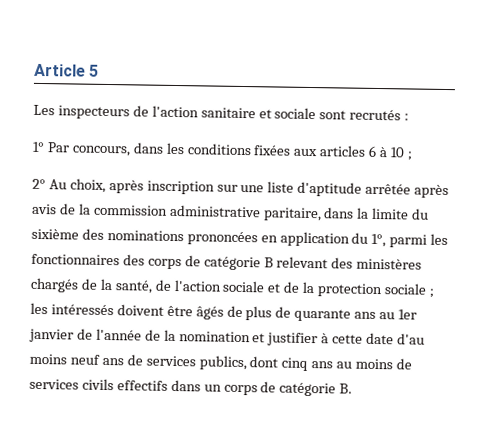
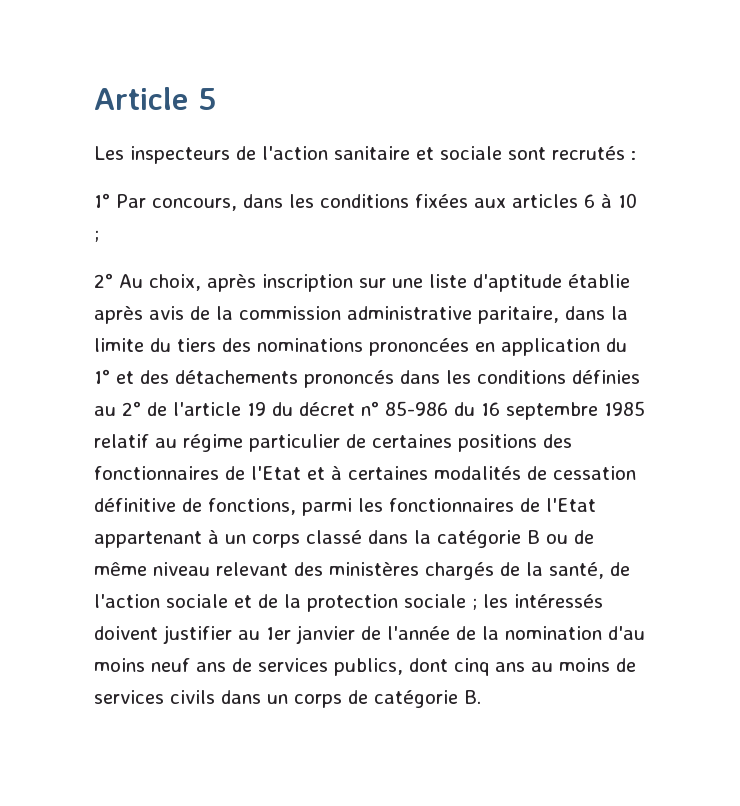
[365,183,412,195] arrêtée -> [568,274,630,288] établie
[31,228,79,240] sixième -> [177,338,216,352] tiers
[371,233,449,248] [31,253,274,271] 1°, parmi les fonctionnaires des corps de catégorie B -> [94,369,640,388] [94,401,645,420] [94,434,572,452] [94,466,636,480] [94,498,596,516] [94,530,594,548] [94,562,210,576] 1° et des détachements prononcés dans les conditions définies au 2° de l'article 19 du décret n° 85-986 du 16 septembre 1985 relatif au régime particulier de certaines positions des fonctionnaires de l'Etat et à certaines modalités de cessation définitive de fonctions, parmi les fonctionnaires de l'Etat appartenant à un corps classé dans la catégorie B ou de même niveau
[166,305,377,322] être âgés de plus de quarante ans -> [163,625,232,644] justifier
[252,332,395,347] et justifier à cette date -> (602, 633) none
[116,380,168,391] effectifs -> (215, 697) none

